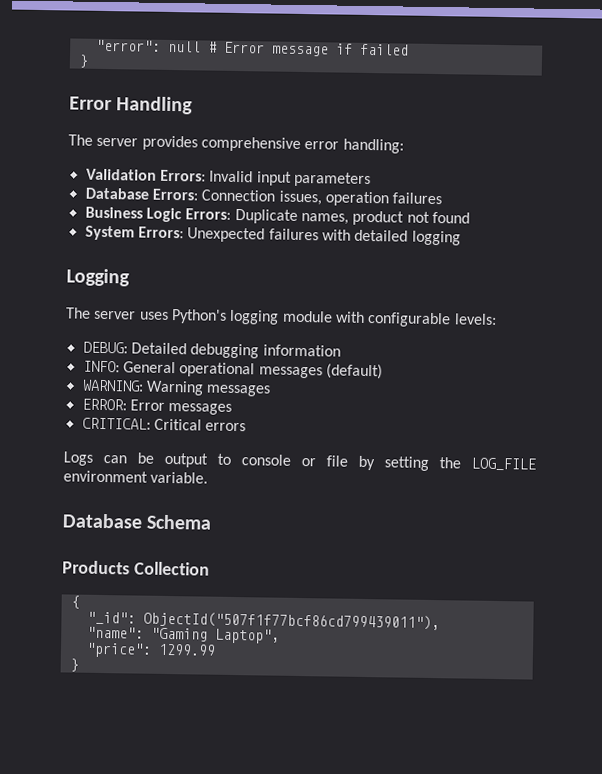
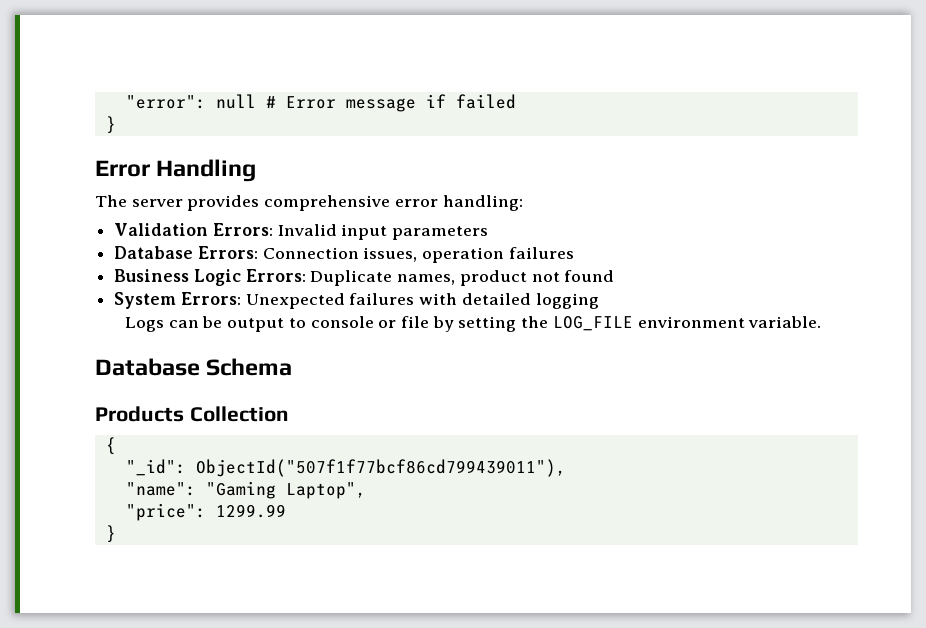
[66,268,130,287] [66,307,497,328] [82,341,341,359] [82,360,383,380] [81,379,272,397] [81,398,233,415] [81,417,247,432] // Logging // The server uses Python's logging module with configurable levels: // DEBUG: Detailed debugging information // INFO: General operational messages (default) // WARNING: Warning messages // ERROR: Error messages // CRITICAL: Critical errors -> (599, 301) none

